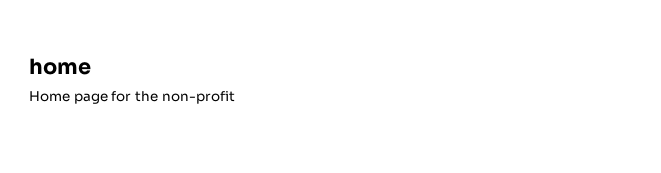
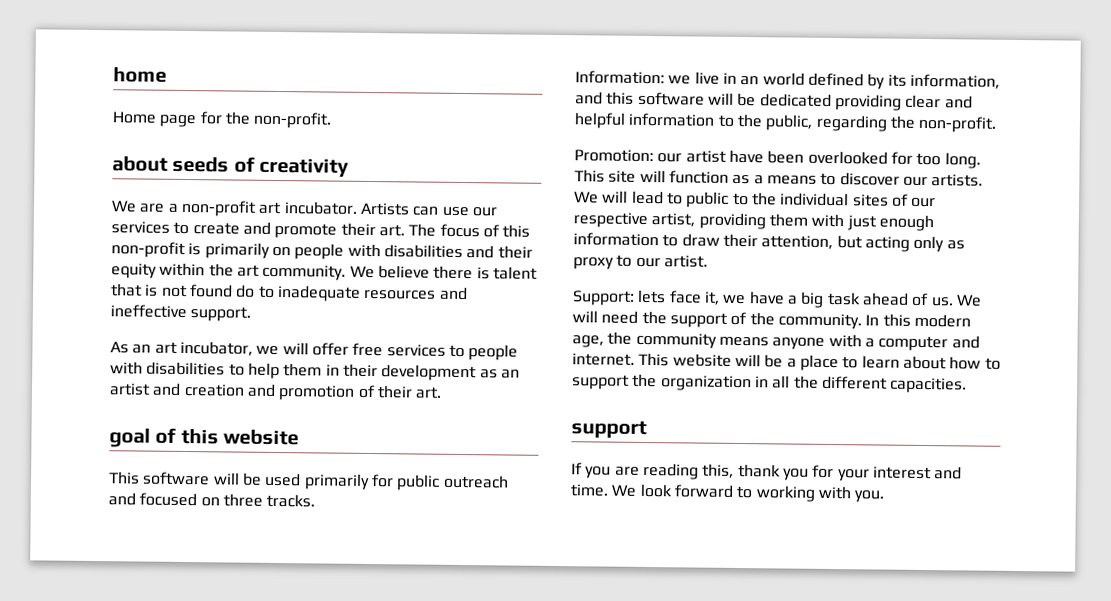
[161,91,235,104] non-profit -> [253,111,333,129] [112,156,350,178] [111,199,498,217] [111,221,531,239] [111,241,533,260] [111,262,538,281] [111,283,468,302] [110,304,252,322] [110,340,519,361] [110,361,520,382] [109,382,443,401] [109,427,300,448] [108,471,509,491] [108,492,316,508] [575,70,1000,90] [575,91,973,111] [574,112,998,133] [574,149,981,169] [574,169,984,187] [574,190,937,208] [573,212,934,232] [573,232,965,253] [573,254,708,270] [572,289,982,308] [572,310,971,330] [572,331,980,352] [572,352,1001,372] [572,373,968,394] [571,420,647,439] [571,462,963,482] [570,483,885,503] non-profit. // about seeds of creativity // We are a non-profit art incubator. Artists can use our services to create and promote their art. The focus of this non-profit is primarily on people with disabilities and their equity within the art community. We believe there is talent that is not found do to inadequate resources and ineffective support. // As an art incubator, we will offer free services to people with disabilities to help them in their development as an artist and creation and promotion of their art. // goal of this website // This software will be used primarily for public outreach and focused on three tracks. // Information: we live in an world defined by its information, and this software will be dedicated providing clear and helpful information to the public, regarding the non-profit. // Promotion: our artist have been overlooked for too long. This site will function as a means to discover our artists. We will lead to public to the individual sites of our respective artist, providing them with just enough information to draw their attention, but acting only as proxy to our artist. // Support: lets face it, we have a big task ahead of us. We will need the support of the community. In this modern age, the community means anyone with a computer and internet. This website will be a place to learn about how to support the organization in all the different capacities. // support // If you are reading this, thank you for your interest and time. We look forward to working with you.

